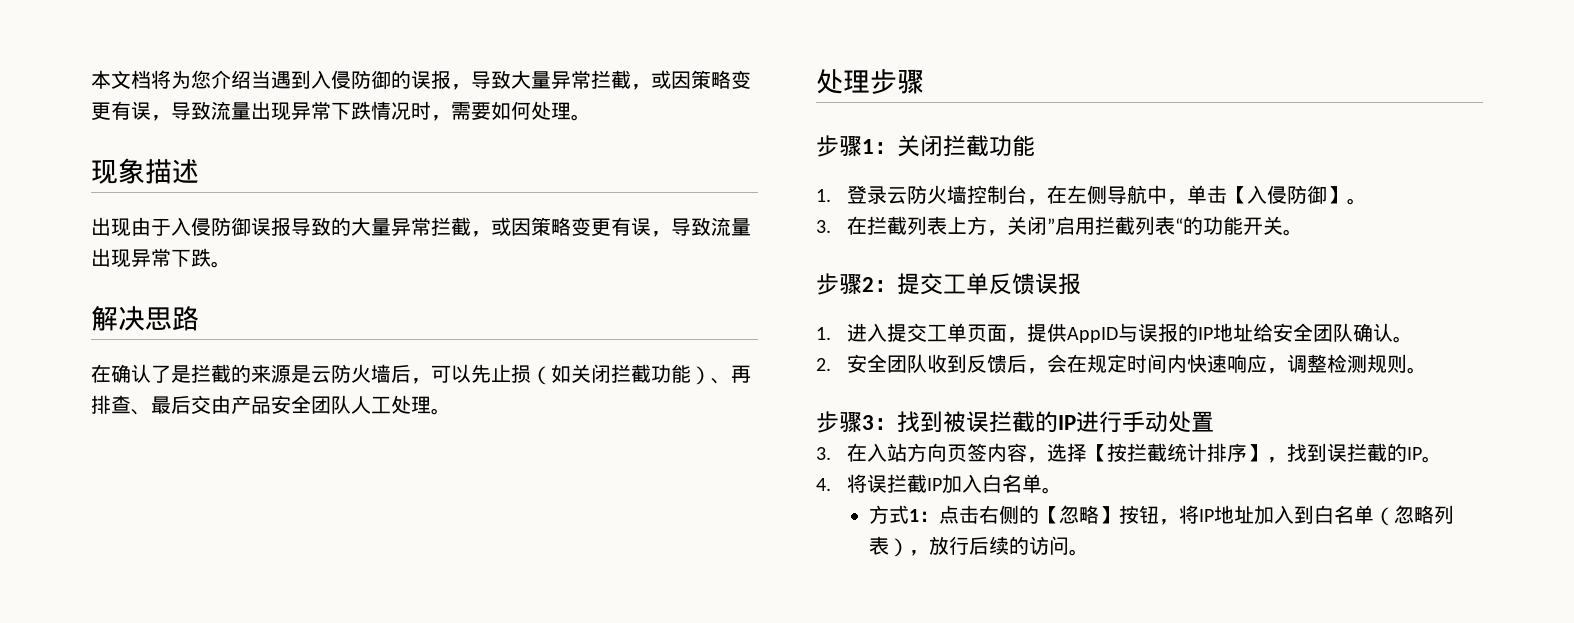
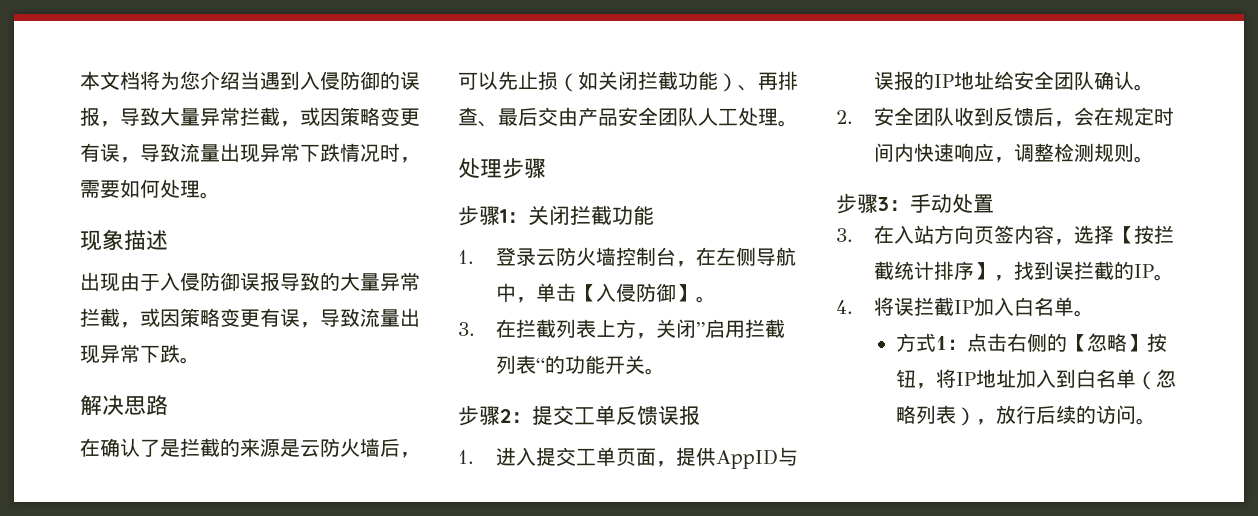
[897,411,1122,433] 找到被误拦截的IP进行 -> (910, 205) none

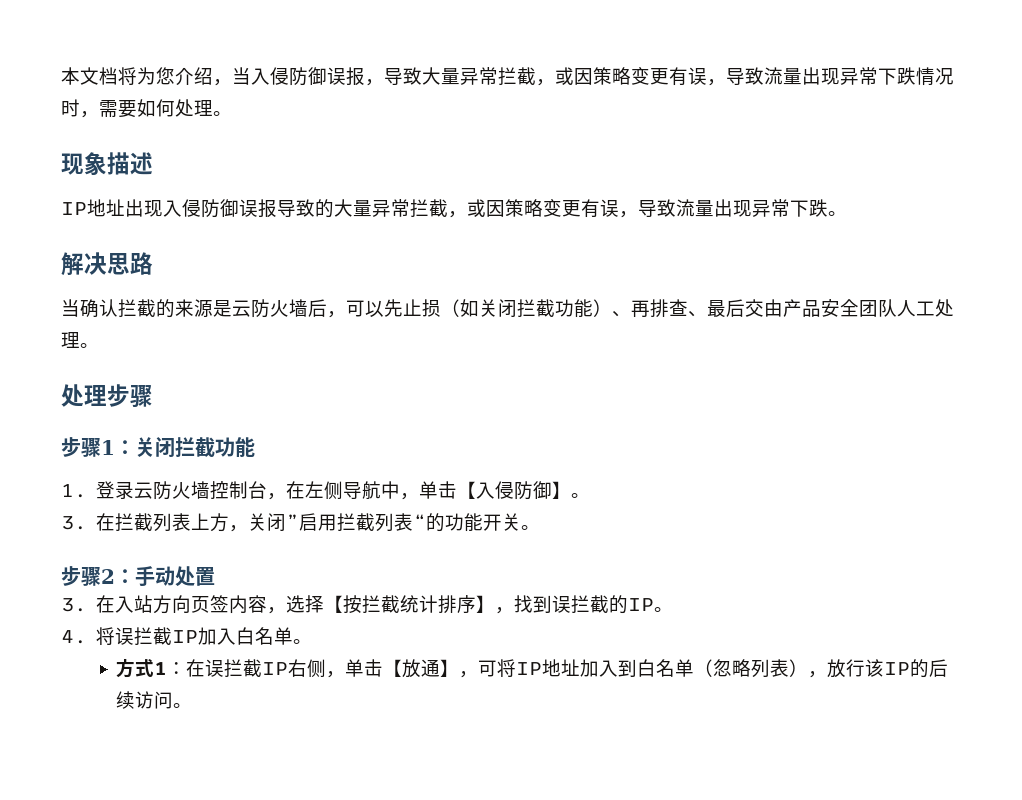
[240,71,400,90] 当遇到入侵防御的 -> [213,67,327,86] ，当入侵防御
[80,272,160,292] 出现由于 -> [61,199,163,217] IP地址出现
[80,438,180,457] 在确认了是 -> [61,299,118,318] 当确认
[532,405,700,426] [458,447,799,469] [874,71,1155,91] [836,107,1175,127] [874,143,1155,163] [836,193,910,214] 提交工单反馈误报 // 1.进入提交工单页面，提供AppID与误报的IP地址给安全团队确认。 // 2.安全团队收到反馈后，会在规定时间内快速响应，调整检测规则。 // 步骤3： -> (135, 576) none
[967,333,1168,352] [896,369,937,389] 点击右侧的【忽略】按钮， -> [186,659,498,678] 在误拦截IP右侧，单击【放通】，可
[1036,405,1097,424] 后续的 -> [865,659,949,678] [116,691,136,709] 该IP的后续

